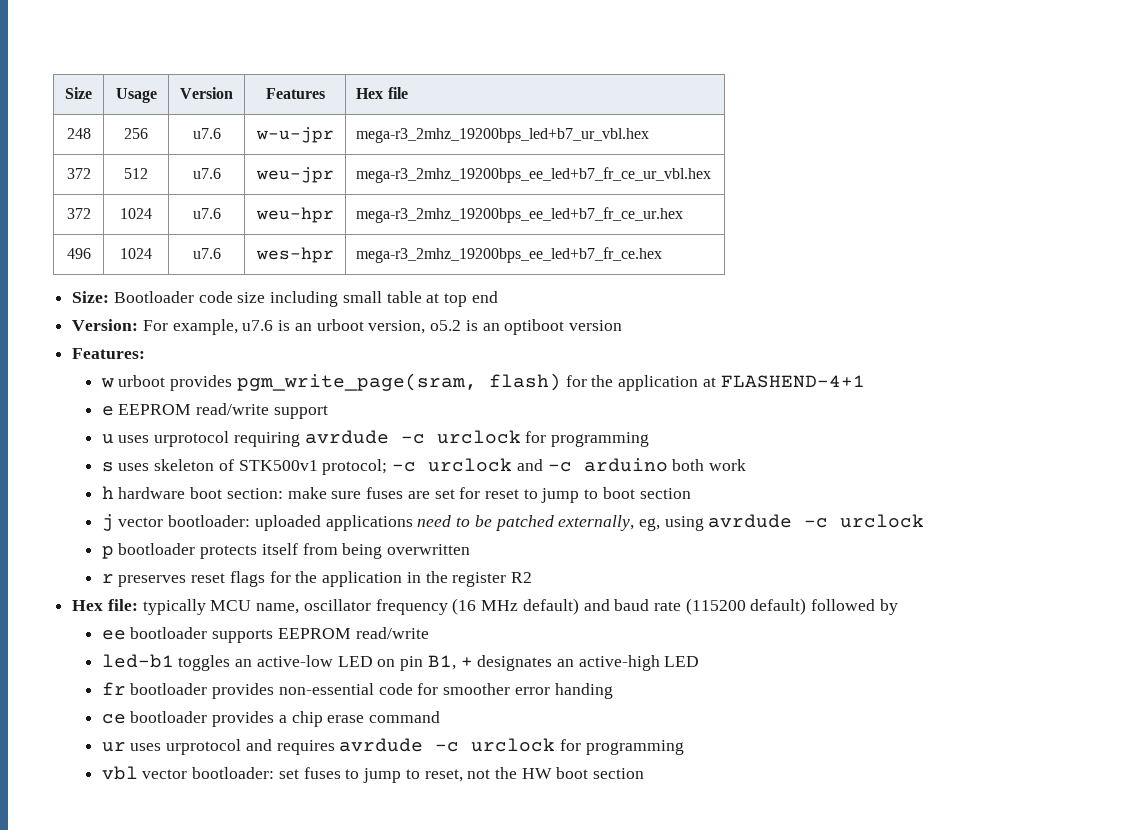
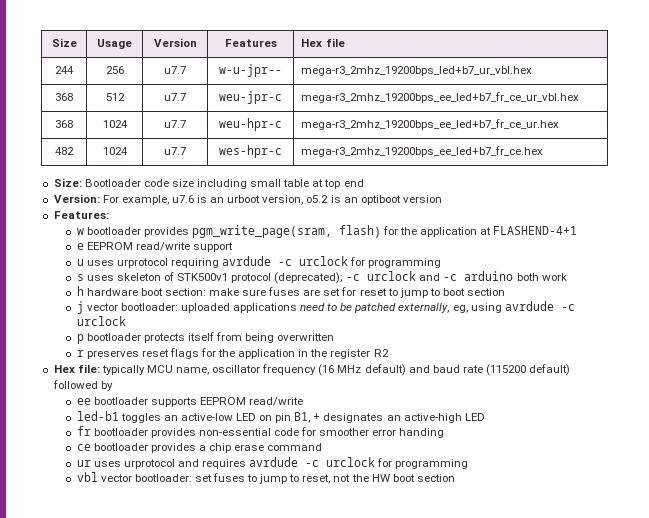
[66,128,91,139] 248 -> [55,66,74,74] 244
[192,128,221,139] [255,127,334,143] u7.6 | w-u-jpr -> [164,66,186,74] [219,64,282,77] u7.7 | w-u-jpr--
[66,168,91,179] 372 -> [55,93,73,101] 368
[192,168,221,179] [255,167,334,183] u7.6 | weu-jpr -> [164,93,186,101] [219,91,282,104] u7.7 | weu-jpr-c
[66,208,91,219] [120,208,152,219] [192,208,221,219] [255,207,334,223] 372 | 1024 | u7.6 | weu-hpr -> [55,120,73,128] [102,120,128,128] [164,120,186,128] [219,118,282,131] 368 | 1024 | u7.7 | weu-hpr-c
[66,248,91,259] [120,248,152,259] [192,248,221,259] [255,247,334,263] 496 | 1024 | u7.6 | wes-hpr -> [55,147,74,155] [102,147,128,155] [164,147,186,155] [219,145,282,158] 482 | 1024 | u7.7 | wes-hpr-c
[118,375,166,387] urboot -> [86,227,141,235] bootloader
[322,459,388,475] protocol; -> [231,272,344,284] protocol (deprecated);

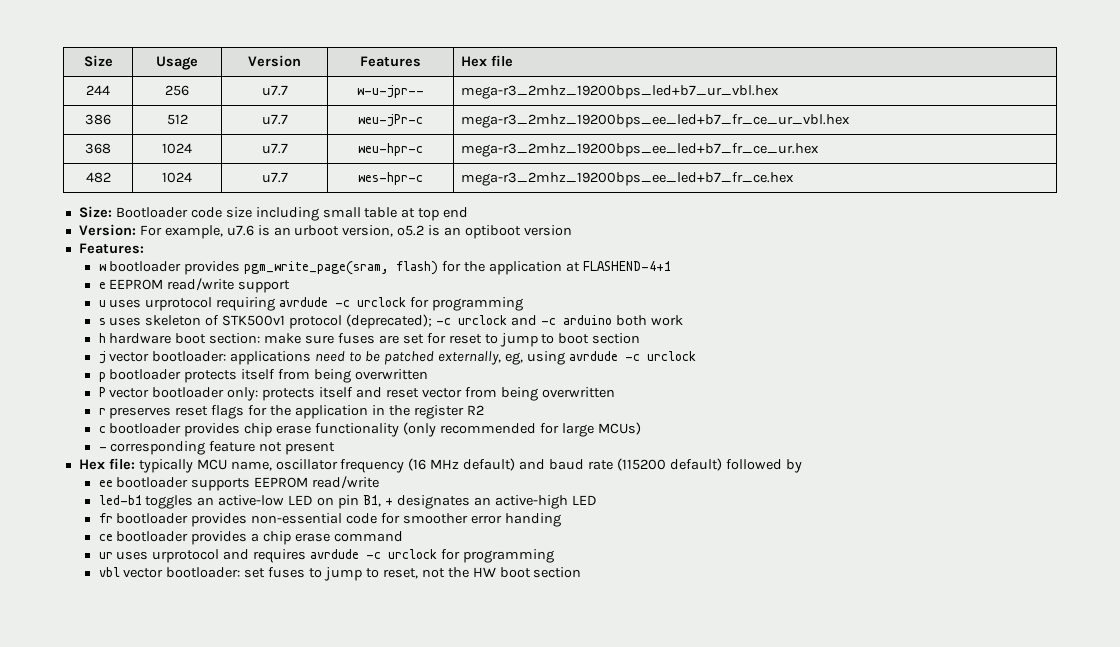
[55,93,73,101] 368 -> [85,114,111,125] 386
[219,91,282,104] weu-jpr-c -> [358,114,423,127] weu-jPr-c
[180,303,230,313] uploaded -> (227, 356) none
(335, 337) none -> [98,387,615,401] // P vector bootloader only: protects itself and reset vector from being overwritten
(389, 353) none -> [98,422,641,437] [98,441,336,455] // c bootloader provides chip erase functionality (only recommended for large MCUs) // - corresponding feature not present

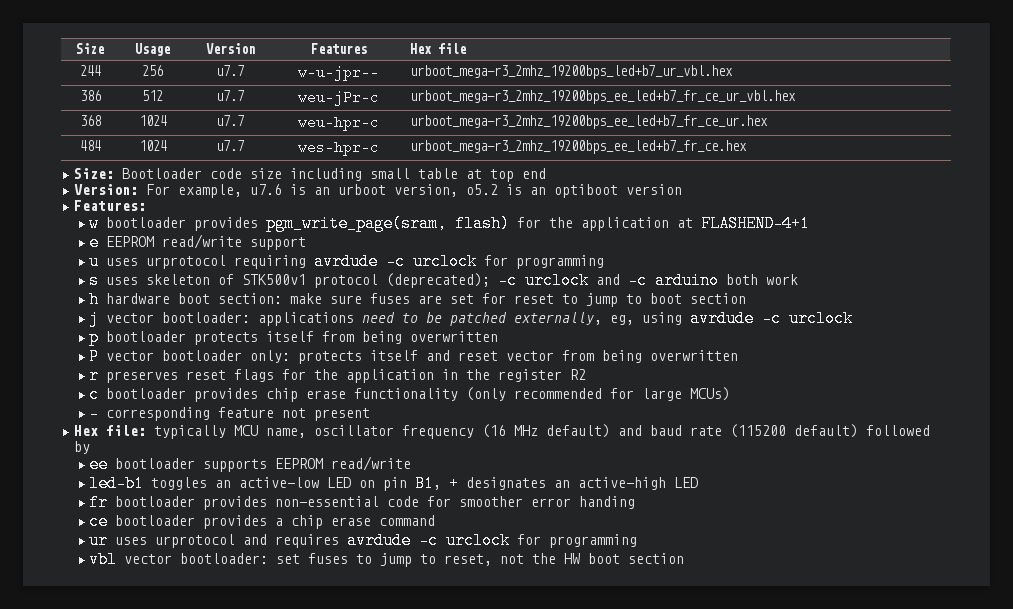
[461,85,780,99] mega-r3_2mhz_19200bps_led+b7_ur_vbl.hex -> [409,65,733,79] urboot_mega-r3_2mhz_19200bps_led+b7_ur_vbl.hex
[461,114,851,128] mega-r3_2mhz_19200bps_ee_led+b7_fr_ce_ur_vbl.hex -> [409,90,796,104] urboot_mega-r3_2mhz_19200bps_ee_led+b7_fr_ce_ur_vbl.hex
[461,143,820,157] [85,172,111,183] mega-r3_2mhz_19200bps_ee_led+b7_fr_ce_ur.hex // 482 -> [409,115,768,129] [79,140,101,151] urboot_mega-r3_2mhz_19200bps_ee_led+b7_fr_ce_ur.hex // 484
[461,172,795,186] mega-r3_2mhz_19200bps_ee_led+b7_fr_ce.hex -> [409,140,747,154] urboot_mega-r3_2mhz_19200bps_ee_led+b7_fr_ce.hex

